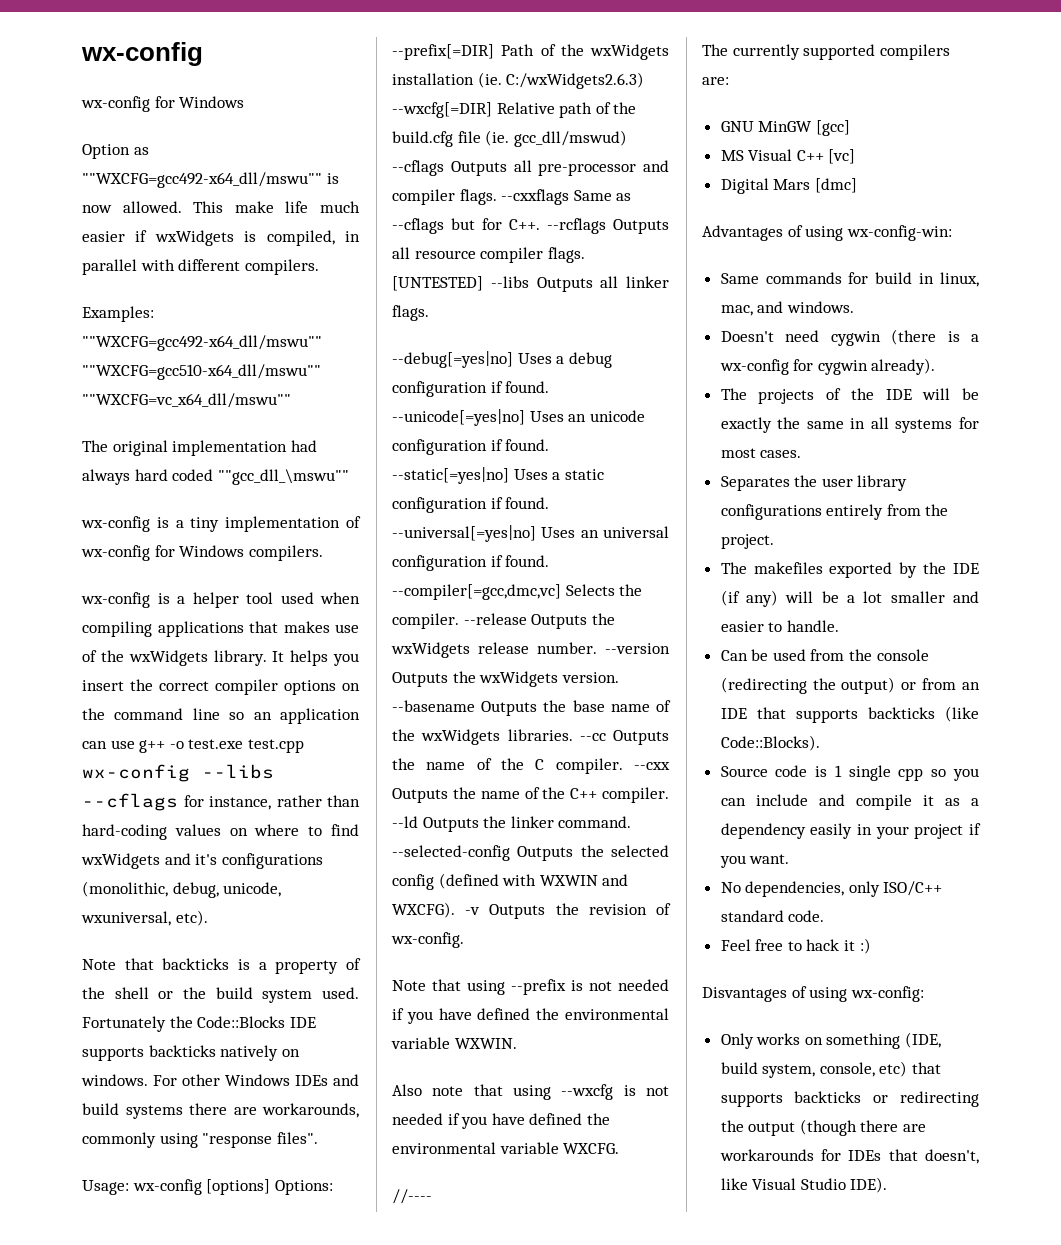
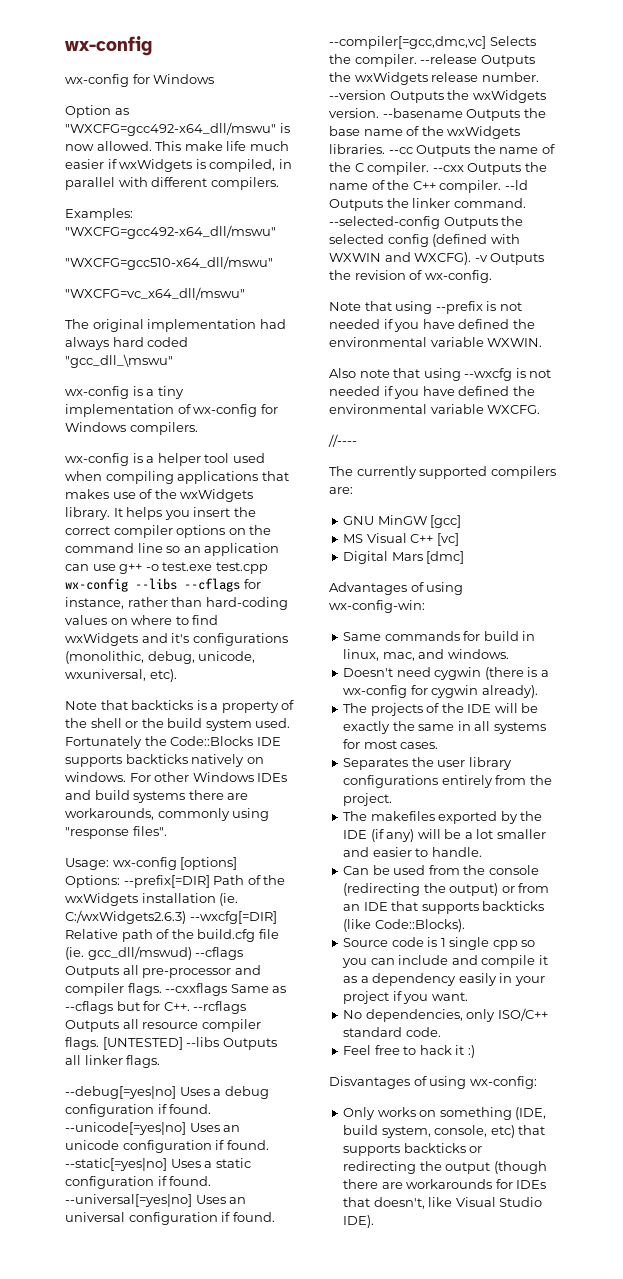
[82,172,322,188] ""WXCFG=gcc492-x64_dll/mswu"" -> [65,122,276,136] "WXCFG=gcc492-x64_dll/mswu"
[82,335,322,351] [82,364,321,380] [82,393,291,408] ""WXCFG=gcc492-x64_dll/mswu"" ""WXCFG=gcc510-x64_dll/mswu"" ""WXCFG=vc_x64_dll/mswu"" -> [65,225,276,239] [65,256,273,270] [65,287,245,300] "WXCFG=gcc492-x64_dll/mswu" // "WXCFG=gcc510-x64_dll/mswu" // "WXCFG=vc_x64_dll/mswu"
[217,469,349,485] ""gcc_dll_\mswu"" -> [65,354,173,368] "gcc_dll_\mswu"

